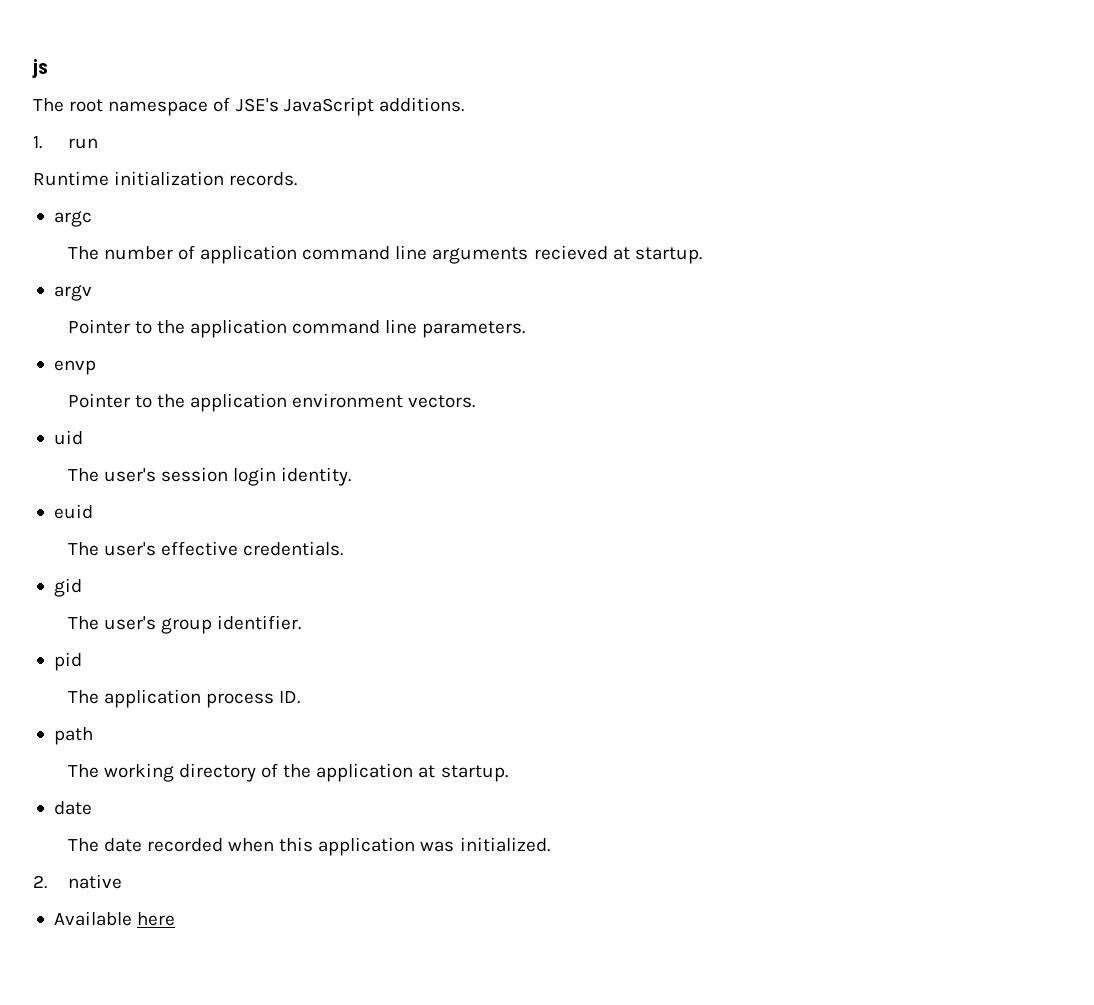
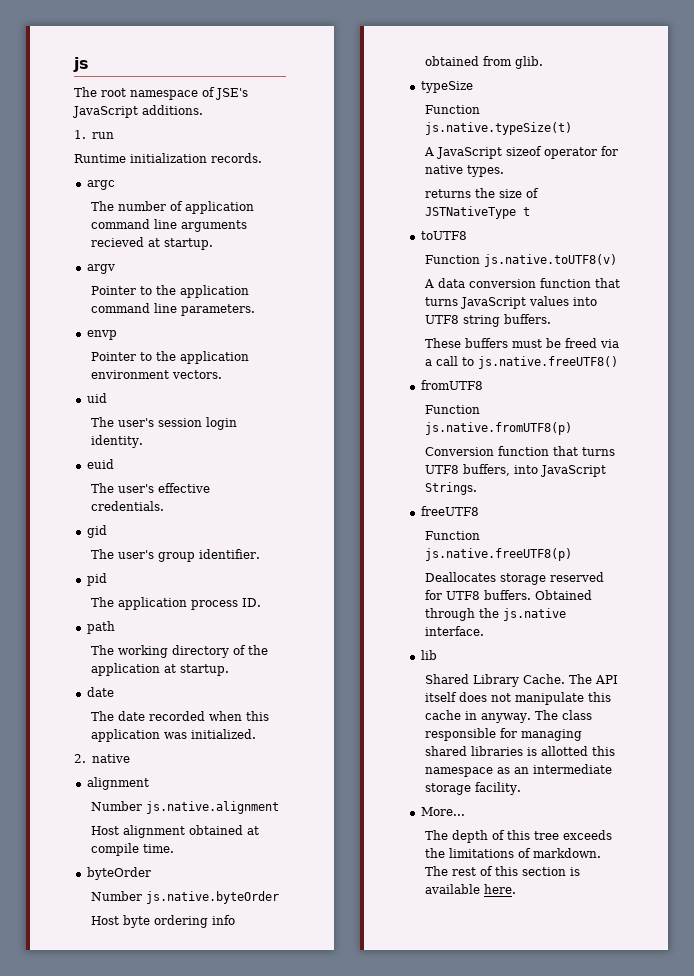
[53,911,176,926] Available here -> [86,777,149,790] [90,801,279,814] [90,825,259,838] [90,843,174,856] [86,867,151,880] [90,891,279,904] [90,915,235,928] [424,56,543,69] [420,81,473,93] [424,105,480,114] [424,122,572,135] [423,146,618,159] [424,165,504,177] [424,188,539,198] [424,206,530,219] [420,231,467,240] [424,254,617,267] [423,278,620,288] [424,296,597,309] [424,314,551,327] [424,338,619,348] [424,356,618,369] [420,380,483,390] [424,405,480,414] [424,422,572,435] [424,446,615,456] [424,464,606,477] [424,482,477,495] [420,506,479,516] [424,531,480,540] [424,548,572,561] [424,572,604,585] [424,590,592,600] [424,608,566,621] [424,626,484,636] [420,650,437,660] [424,674,618,687] [424,692,611,705] [424,710,592,723] [424,728,582,741] [424,746,615,756] [424,764,612,777] [424,782,521,795] [420,807,465,816] [424,830,612,843] [424,848,601,858] [424,866,580,876] [424,884,516,894] alignment // Number js.native.alignment // Host alignment obtained at compile time. // byteOrder // Number js.native.byteOrder // Host byte ordering info obtained from glib. // typeSize // Function js.native.typeSize(t) // A JavaScript sizeof operator for native types. // returns the size of JSTNativeType t // toUTF8 // Function js.native.toUTF8(v) // A data conversion function that turns JavaScript values into UTF8 string buffers. // These buffers must be freed via a call to js.native.freeUTF8() // fromUTF8 // Function js.native.fromUTF8(p) // Conversion function that turns UTF8 buffers, into JavaScript Strings. // freeUTF8 // Function js.native.freeUTF8(p) // Deallocates storage reserved for UTF8 buffers. Obtained through the js.native interface. // lib // Shared Library Cache. The API itself does not manipulate this cache in anyway. The class responsible for managing shared libraries is allotted this namespace as an intermediate storage facility. // More... // The depth of this tree exceeds the limitations of markdown. The rest of this section is available here.

